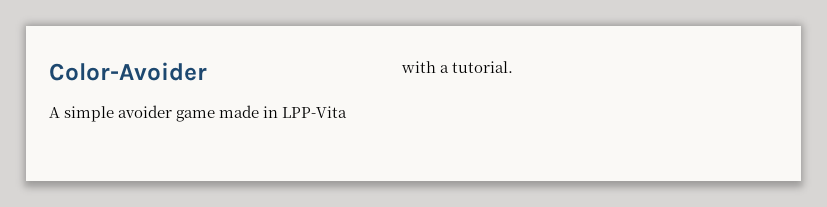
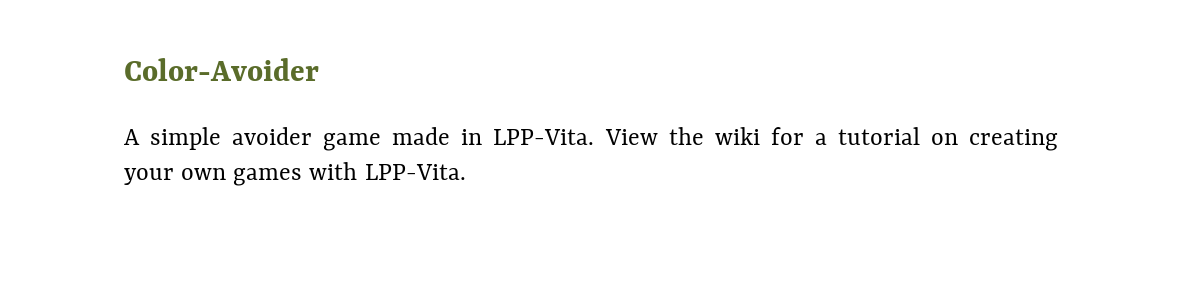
[282,106,348,118] [401,61,514,73] LPP-Vita with a tutorial. -> [493,127,1058,151] [124,162,466,186] LPP-Vita. View the wiki for a tutorial on creating your own games with LPP-Vita.

